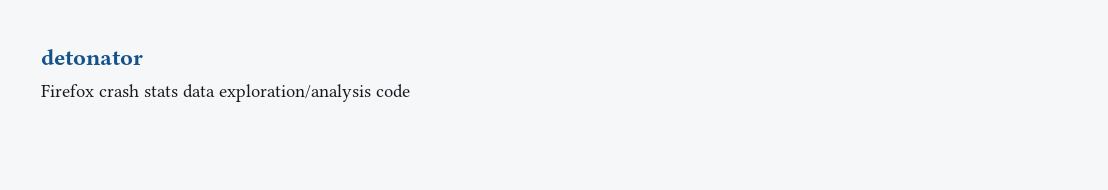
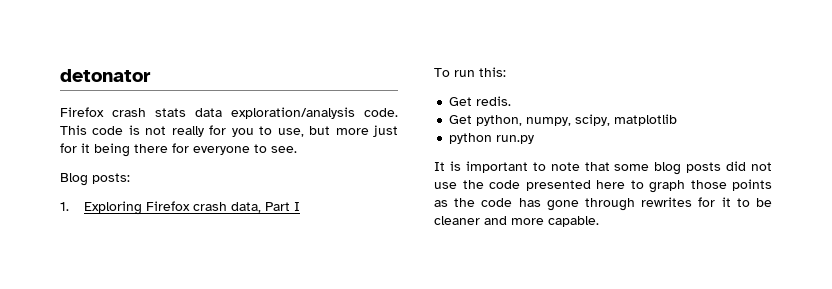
[376,84,410,98] code -> [364,108,398,117] [60,125,398,137] [60,143,297,157] [60,173,130,186] [60,201,300,215] [434,67,506,77] [449,96,512,106] [449,114,678,126] [449,133,535,144] [434,161,772,175] [434,179,772,193] [434,197,772,211] [434,216,599,227] code. This code is not really for you to use, but more just for it being there for everyone to see. // Blog posts: // 1. Exploring Firefox crash data, Part I // To run this: // Get redis. // Get python, numpy, scipy, matplotlib // python run.py // It is important to note that some blog posts did not use the code presented here to graph those points as the code has gone through rewrites for it to be cleaner and more capable.

